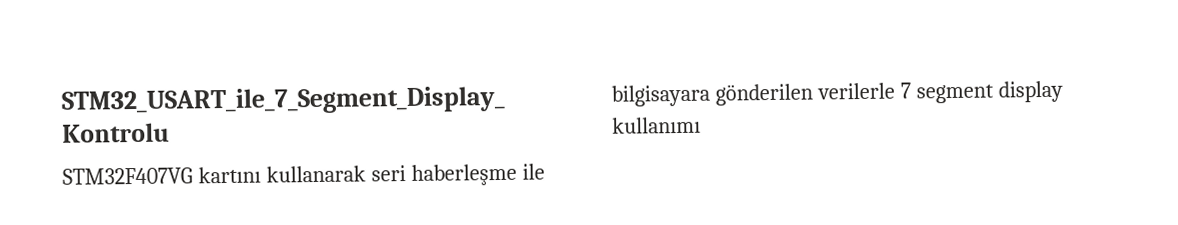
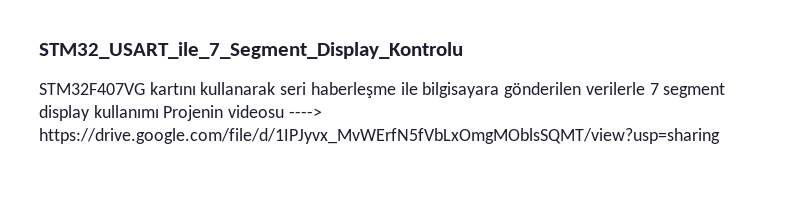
(701, 125) none -> [163,105,322,121] [39,128,720,144] Projenin videosu ----> https://drive.google.com/file/d/1IPJyvx_MvWErfN5fVbLxOmgMOblsSQMT/view?usp=sharing

